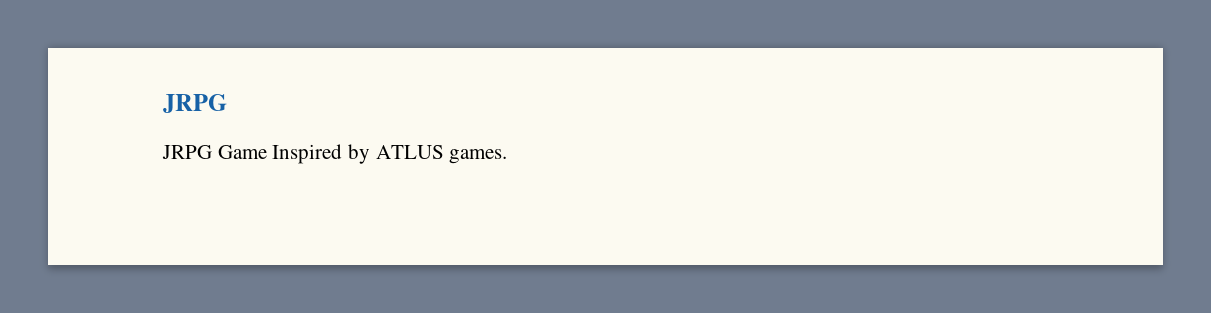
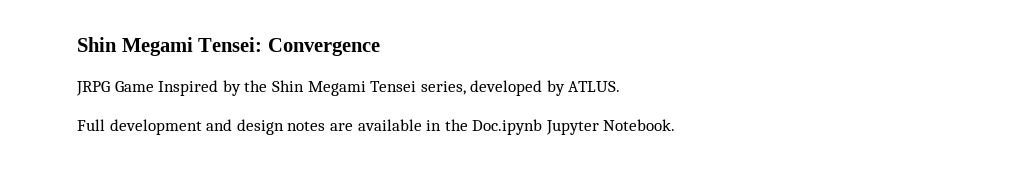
[163,94,227,113] JRPG -> [77,37,380,56] Shin Megami Tensei: Convergence
[375,145,508,164] ATLUS games. -> [244,80,621,96] [77,119,676,135] the Shin Megami Tensei series, developed by ATLUS. // Full development and design notes are available in the Doc.ipynb Jupyter Notebook.

